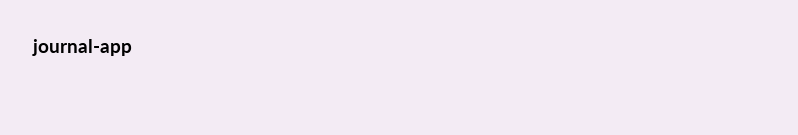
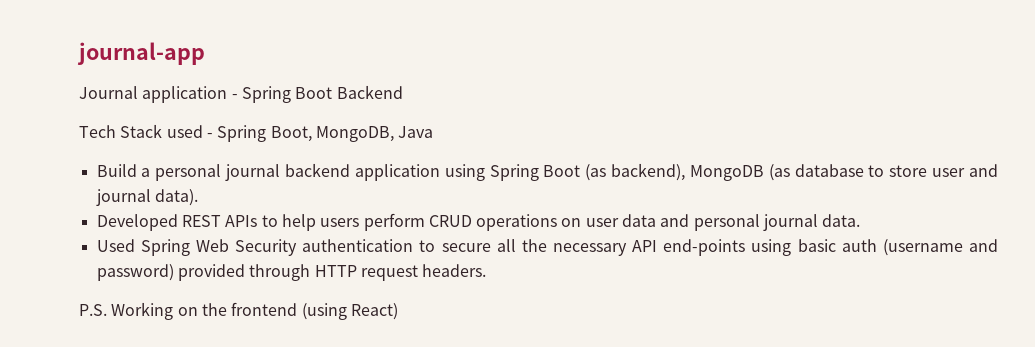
(132, 47) none -> [79,85,403,103] [79,124,434,142] [96,163,999,181] [95,189,198,206] [96,213,861,231] [96,239,998,256] [96,264,487,281] [79,302,398,320] // Journal application - Spring Boot Backend // Tech Stack used - Spring Boot, MongoDB, Java // Build a personal journal backend application using Spring Boot (as backend), MongoDB (as database to store user and journal data). // Developed REST APIs to help users perform CRUD operations on user data and personal journal data. // Used Spring Web Security authentication to secure all the necessary API end-points using basic auth (username and password) provided through HTTP request headers. // P.S. Working on the frontend (using React)

